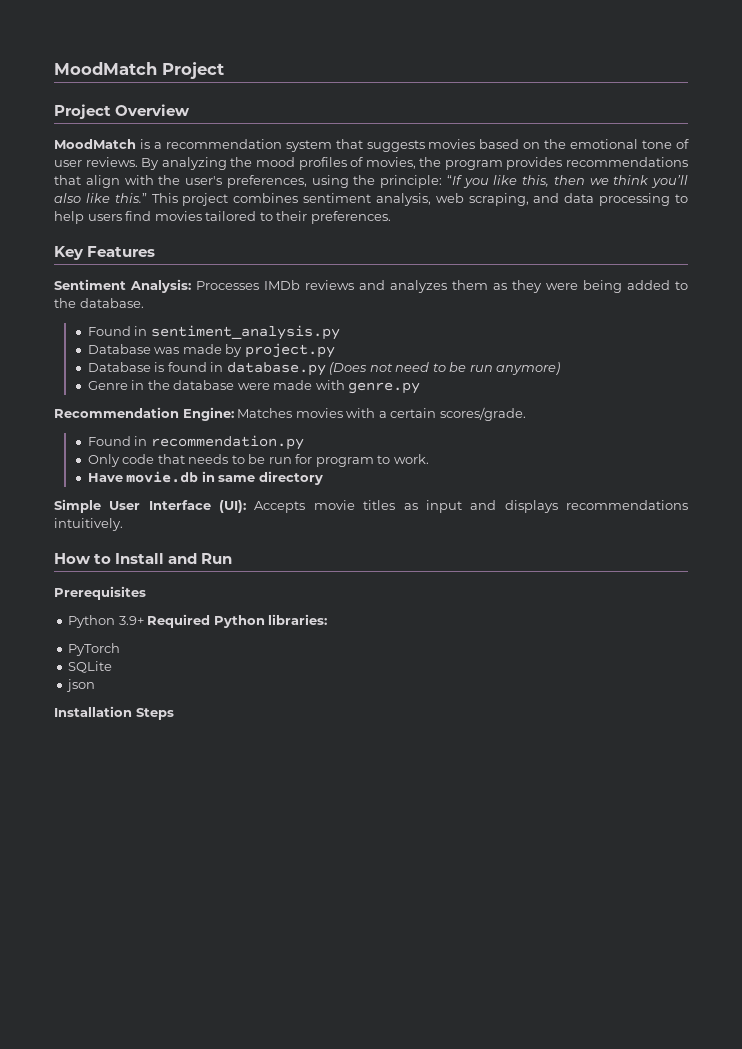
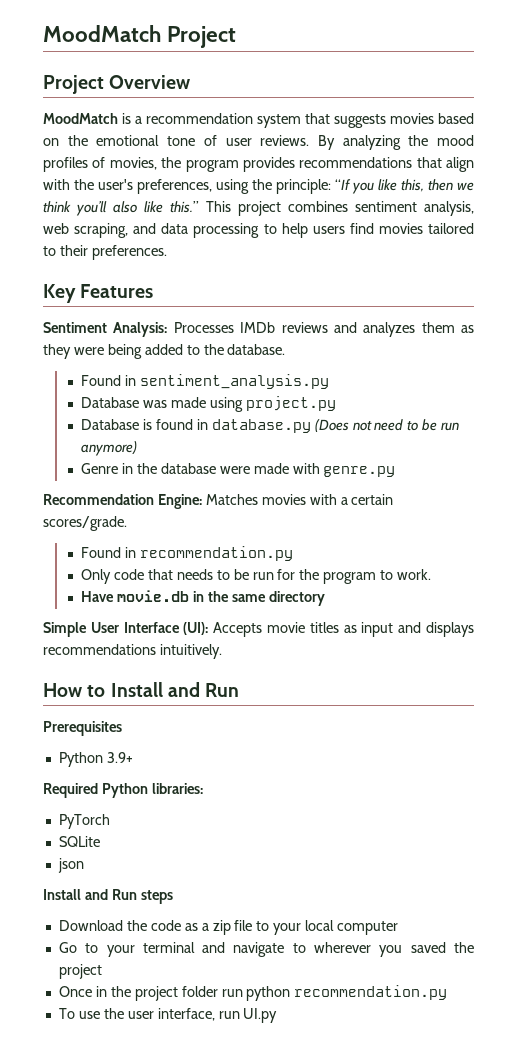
[225,344,243,357] by -> [209,397,243,412] using
(313, 459) none -> [299,569,320,580] the
(215, 476) none -> [207,591,229,602] the
(144, 620) none -> (133, 757) //
[54,706,174,720] Installation Steps -> [43,889,173,904] [58,920,399,935] [58,942,475,957] [58,964,102,979] [58,985,448,1001] [58,1008,278,1023] Install and Run steps // Download the code as a zip file to your local computer // Go to your terminal and navigate to wherever you saved the project // Once in the project folder run python recommendation.py // To use the user interface, run UI.py

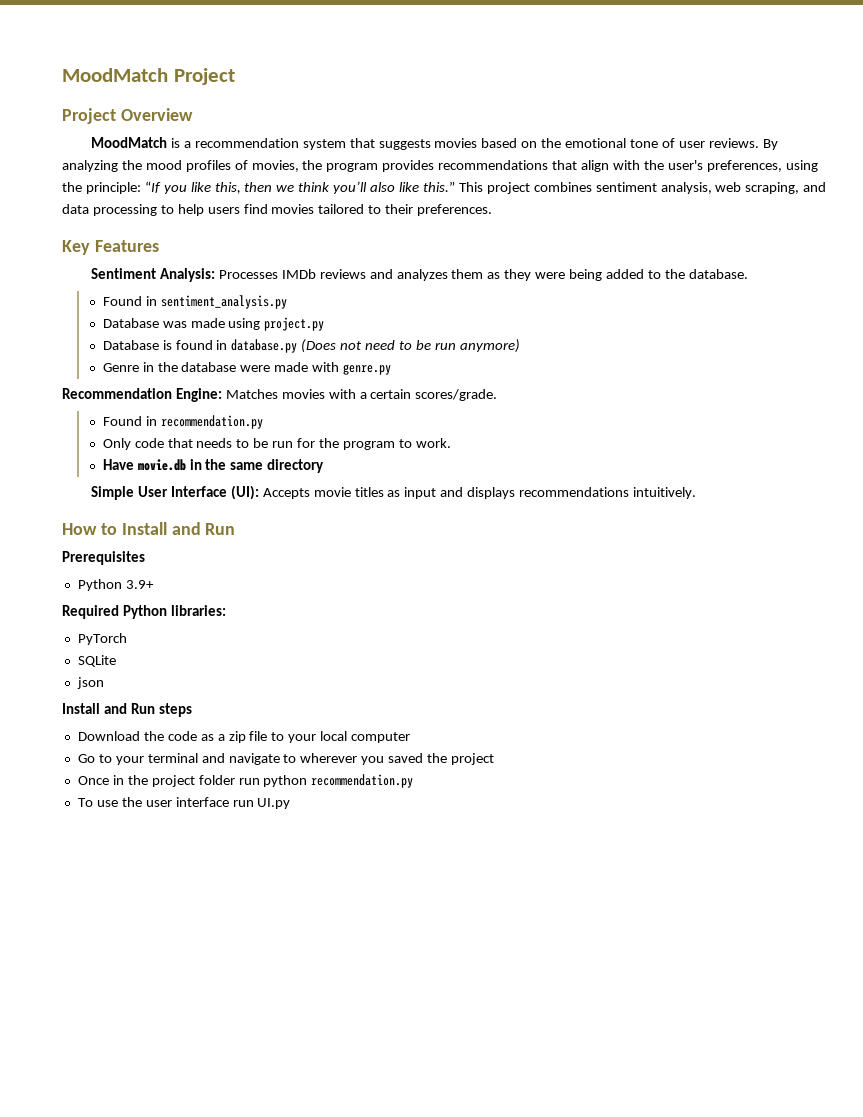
[157,1008,215,1021] interface, -> [175,797,229,807] interface

